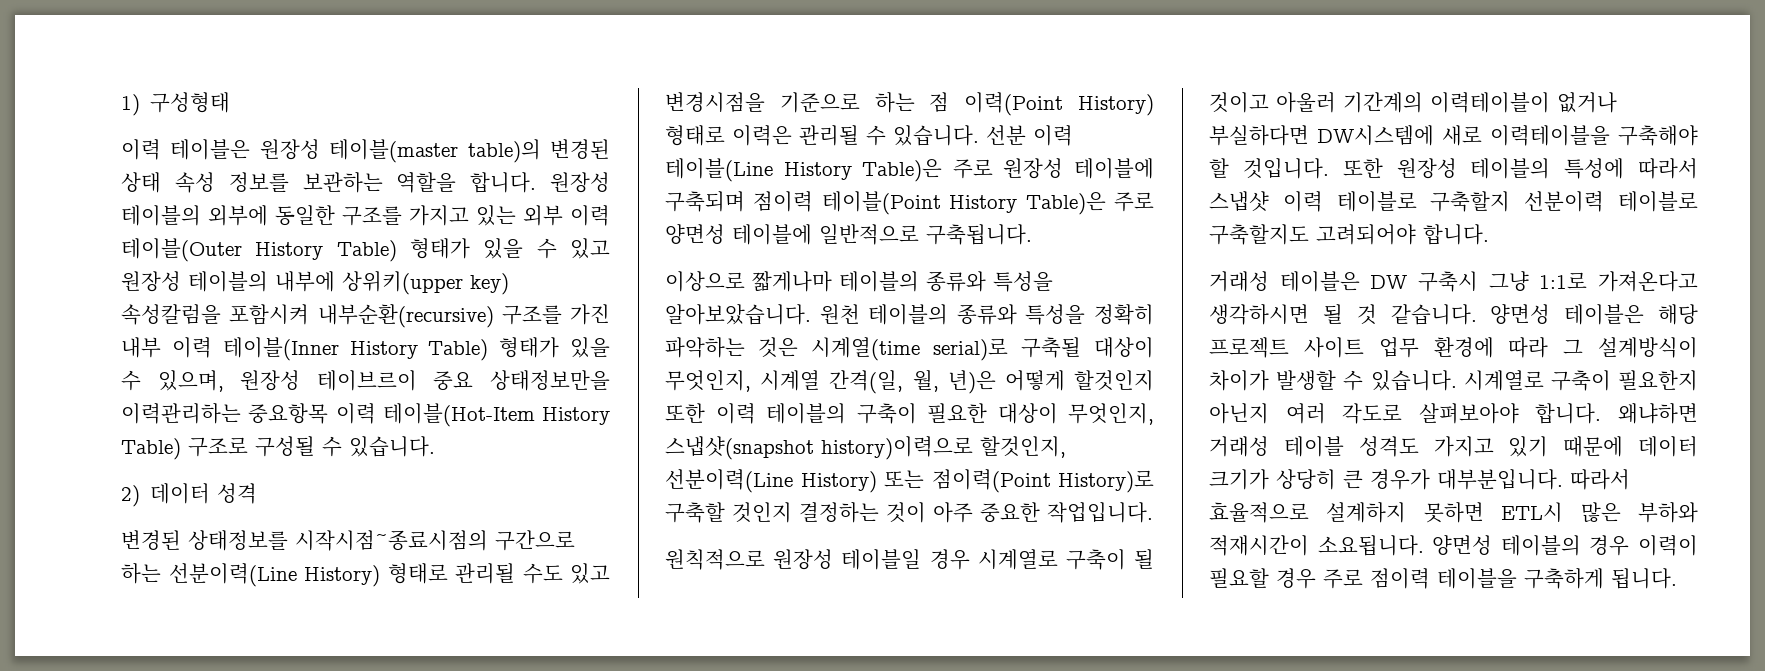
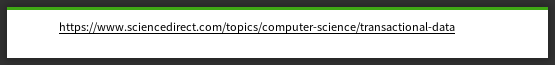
[121,92,231,116] [121,139,610,163] [121,172,610,193] [121,205,610,226] [121,238,610,262] [121,271,509,295] [121,304,610,328] [121,337,610,361] [121,370,610,392] [121,403,610,427] [121,436,435,460] [121,483,258,507] [121,530,575,551] [121,563,610,587] [665,92,1154,116] [665,125,1073,146] [665,158,1154,182] [665,191,1154,215] [665,224,1032,245] [665,271,1053,292] [665,304,1154,325] [665,337,1154,361] [665,369,1154,394] [665,403,1154,425] [665,436,1066,460] [665,469,1154,493] [665,502,1153,523] [665,549,1154,570] [1209,92,1617,113] [1209,125,1698,146] [1209,158,1698,179] [1209,191,1698,212] [1209,224,1489,245] [1209,271,1698,292] [1209,304,1698,325] [1209,337,1698,358] [1209,370,1698,391] [1209,403,1698,424] [1209,436,1698,457] [1209,469,1630,490] [1209,502,1698,523] [1209,535,1698,556] [1209,568,1677,589] 1) 구성형태 // 이력 테이블은 원장성 테이블(master table)의 변경된 상태 속성 정보를 보관하는 역할을 합니다. 원장성 테이블의 외부에 동일한 구조를 가지고 있는 외부 이력 테이블(Outer History Table) 형태가 있을 수 있고 원장성 테이블의 내부에 상위키(upper key) 속성칼럼을 포함시켜 내부순환(recursive) 구조를 가진 내부 이력 테이블(Inner History Table) 형태가 있을 수 있으며, 원장성 테이브르이 중요 상태정보만을 이력관리하는 중요항목 이력 테이블(Hot-Item History Table) 구조로 구성될 수 있습니다. // 2) 데이터 성격 // 변경된 상태정보를 시작시점~종료시점의 구간으로 하는 선분이력(Line History) 형태로 관리될 수도 있고 변경시점을 기준으로 하는 점 이력(Point History) 형태로 이력은 관리될 수 있습니다. 선분 이력 테이블(Line History Table)은 주로 원장성 테이블에 구축되며 점이력 테이블(Point History Table)은 주로 양면성 테이블에 일반적으로 구축됩니다. // 이상으로 짧게나마 테이블의 종류와 특성을 알아보았습니다. 원천 테이블의 종류와 특성을 정확히 파악하는 것은 시계열(time serial)로 구축될 대상이 무엇인지, 시계열 간격(일, 월, 년)은 어떻게 할것인지 또한 이력 테이블의 구축이 필요한 대상이 무엇인지, 스냅샷(snapshot history)이력으로 할것인지, 선분이력(Line History) 또는 점이력(Point History)로 구축할 것인지 결정하는 것이 아주 중요한 작업입니다. // 원칙적으로 원장성 테이블일 경우 시계열로 구축이 될 것이고 아울러 기간계의 이력테이블이 없거나 부실하다면 DW시스템에 새로 이력테이블을 구축해야 할 것입니다. 또한 원장성 테이블의 특성에 따라서 스냅샷 이력 테이블로 구축할지 선분이력 테이블로 구축할지도 고려되어야 합니다. // 거래성 테이블은 DW 구축시 그냥 1:1로 가져온다고 생각하시면 될 것 같습니다. 양면성 테이블은 해당 프로젝트 사이트 업무 환경에 따라 그 설계방식이 차이가 발생할 수 있습니다. 시계열로 구축이 필요한지 아닌지 여러 각도로 살펴보아야 합니다. 왜냐하면 거래성 테이블 성격도 가지고 있기 때문에 데이터 크기가 상당히 큰 경우가 대부분입니다. 따라서 효율적으로 설계하지 못하면 ETL시 많은 부하와 적재시간이 소요됩니다. 양면성 테이블의 경우 이력이 필요할 경우 주로 점이력 테이블을 구축하게 됩니다. -> [59,22,455,34] https://www.sciencedirect.com/topics/computer-science/transactional-data

